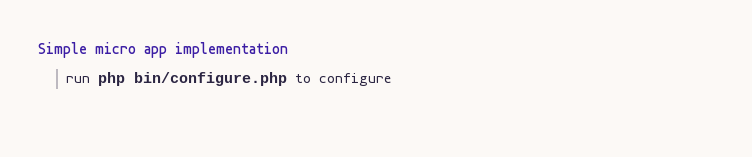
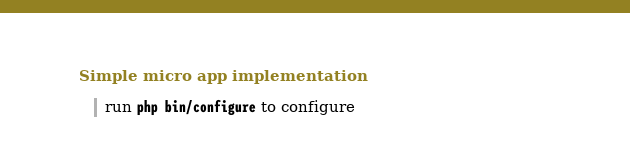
[134,72,288,86] bin/configure.php -> [164,99,256,116] bin/configure

